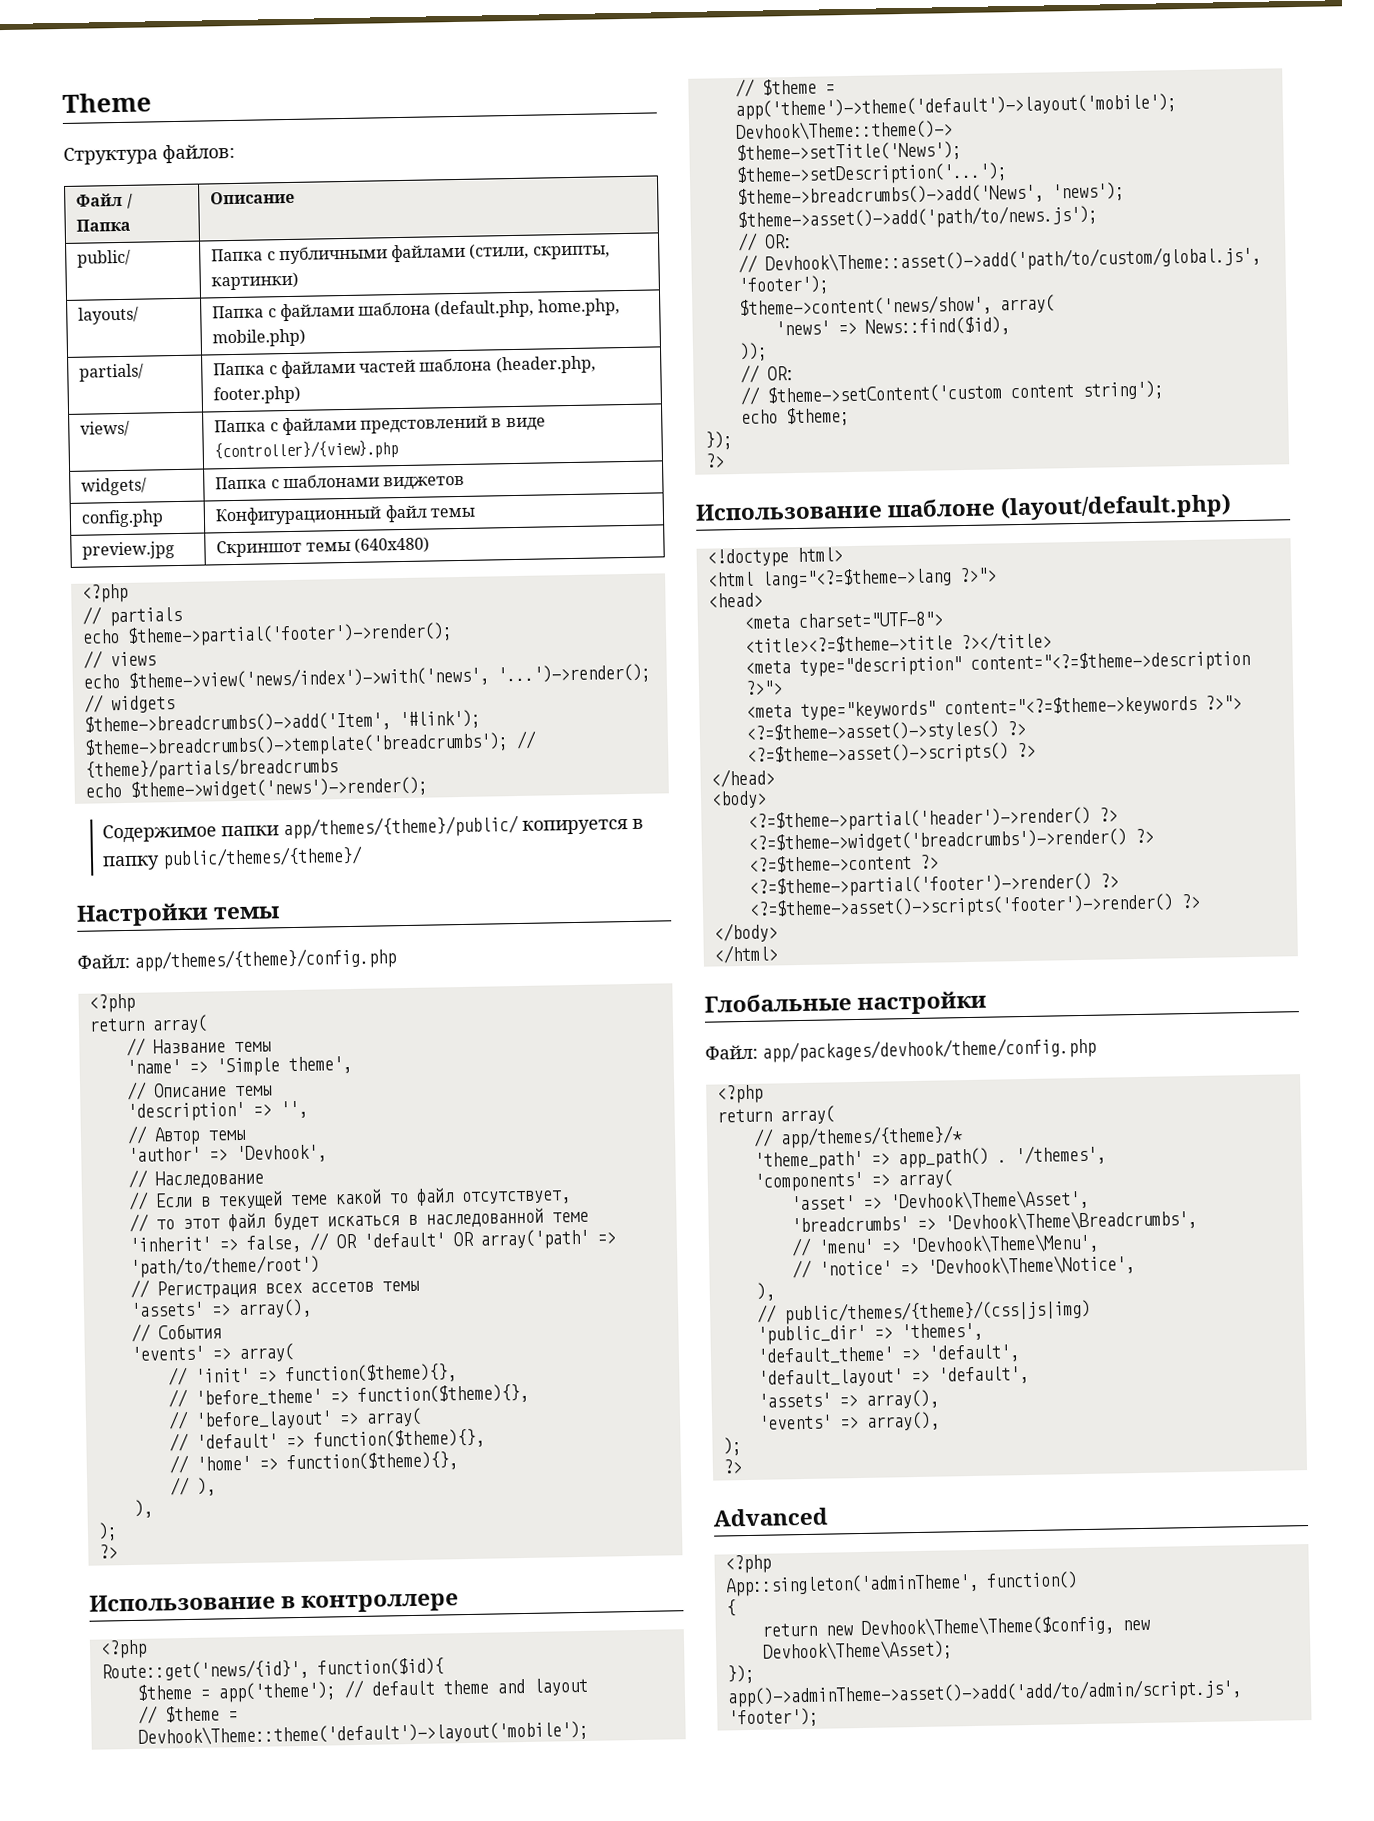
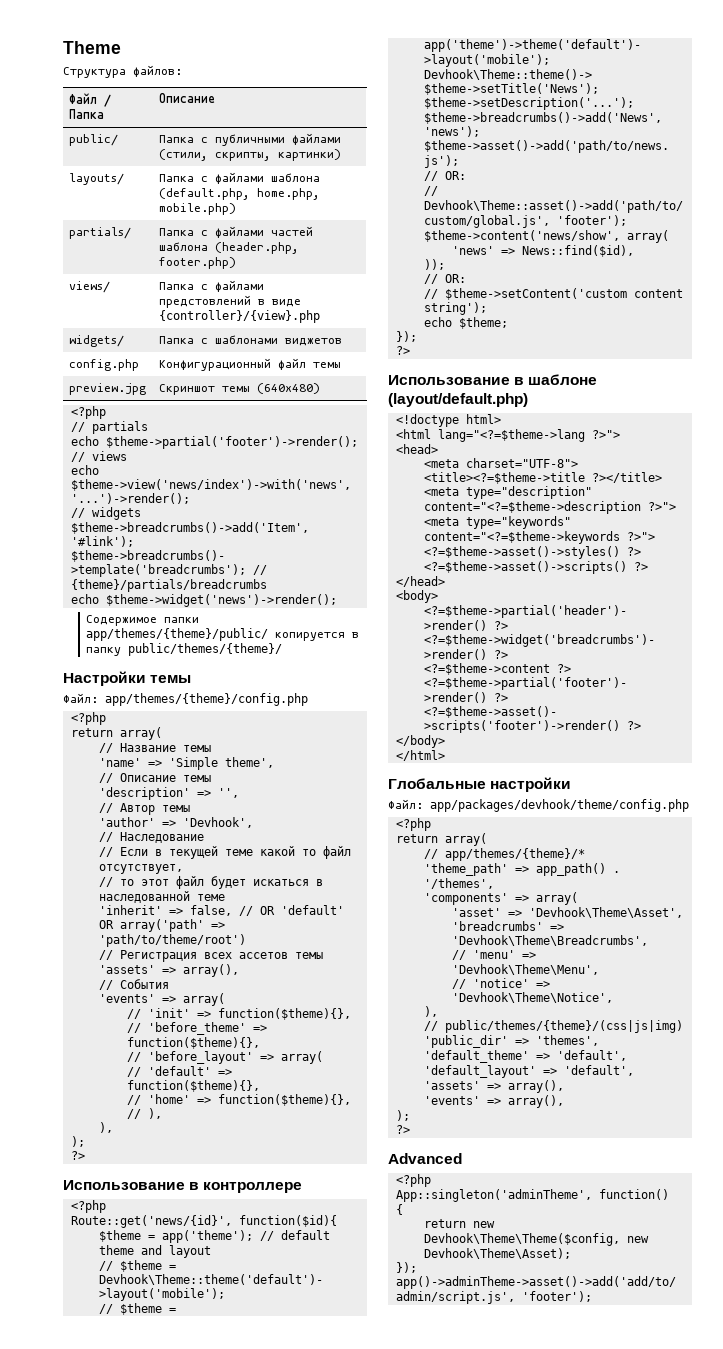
(883, 511) none -> [514,377,525,385] в

